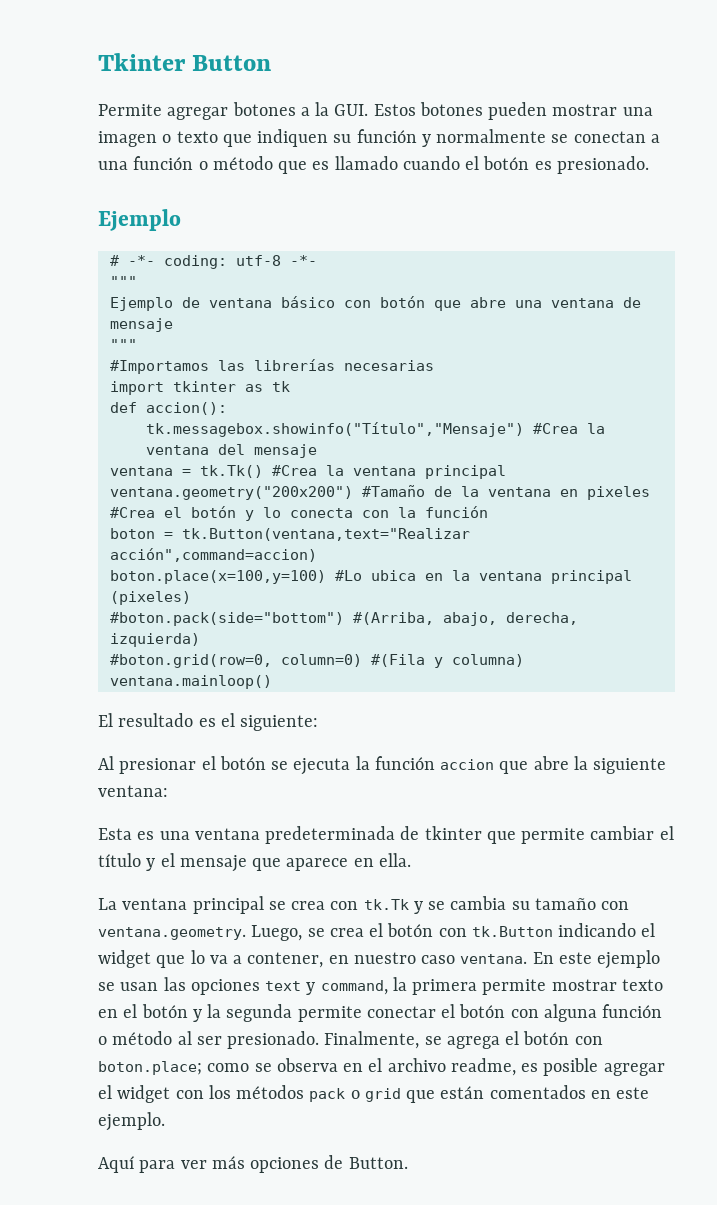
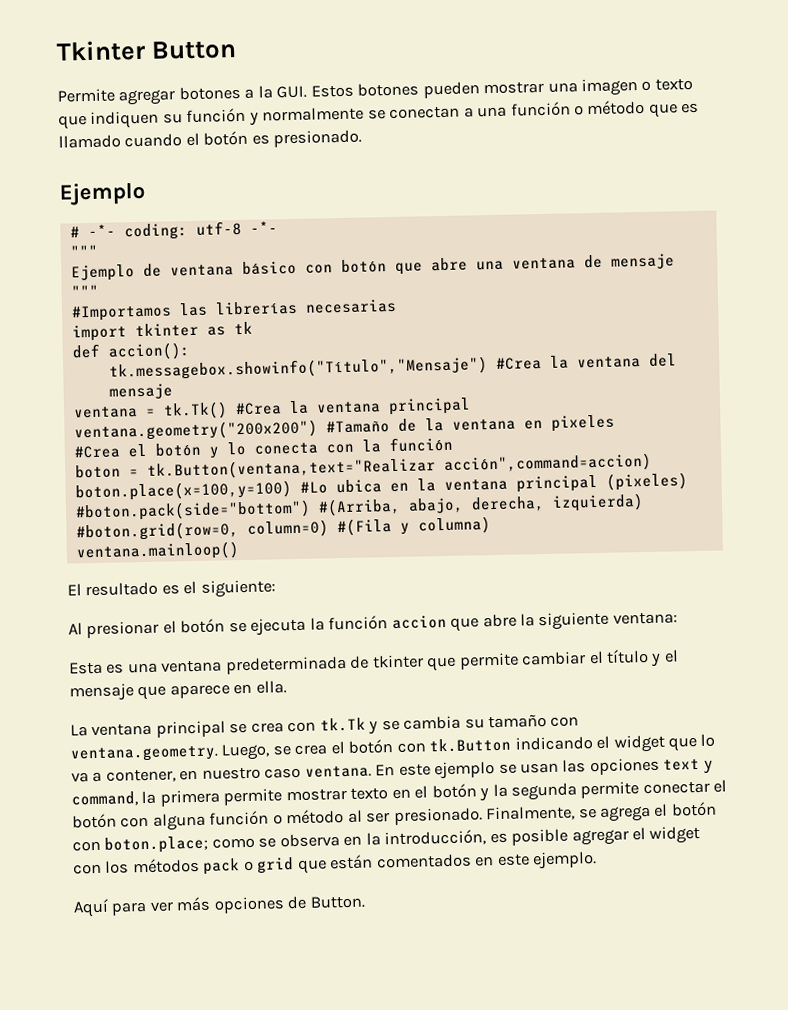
[368,1058,516,1076] el archivo readme, -> [365,829,487,847] la introducción,

